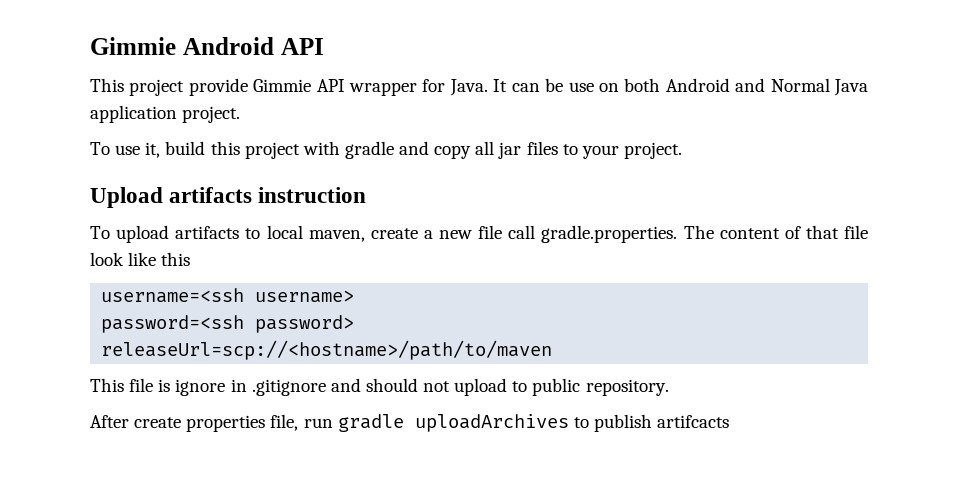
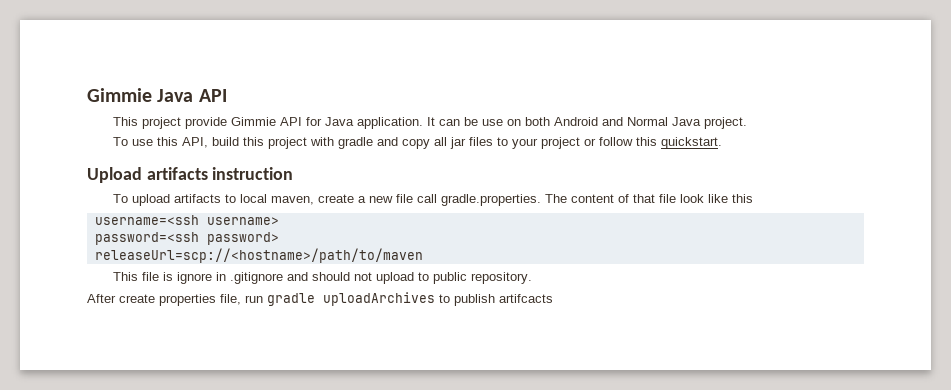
[90,37,274,55] Gimmie Android -> [87,88,194,102] Gimmie Java
[349,79,488,96] wrapper for Java. -> [306,117,424,129] for Java application.
[90,105,177,123] application -> (702, 121) none
[145,142,161,158] it, -> [157,137,209,148] this API,
[623,142,682,159] project. -> [541,137,723,149] project or follow this quickstart.

